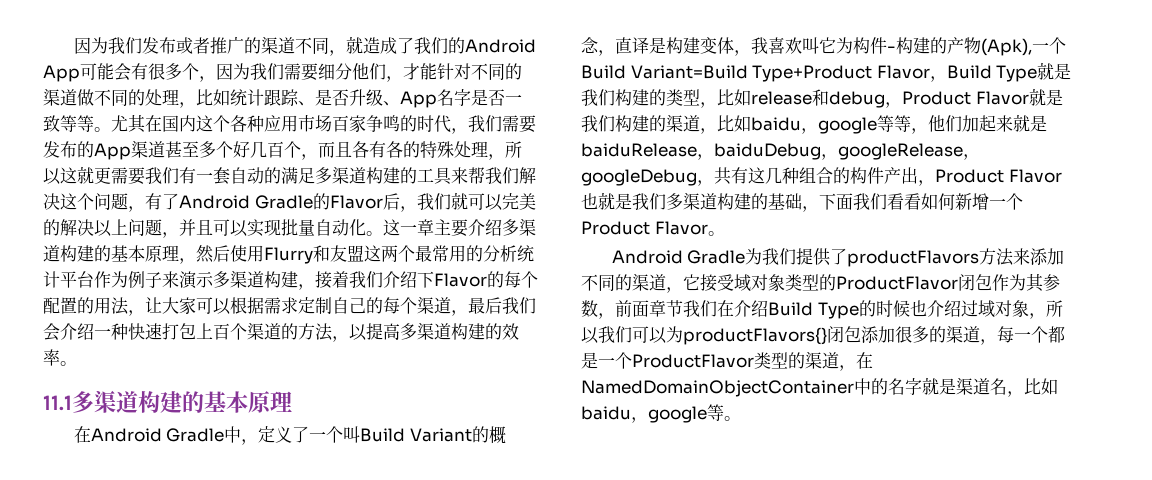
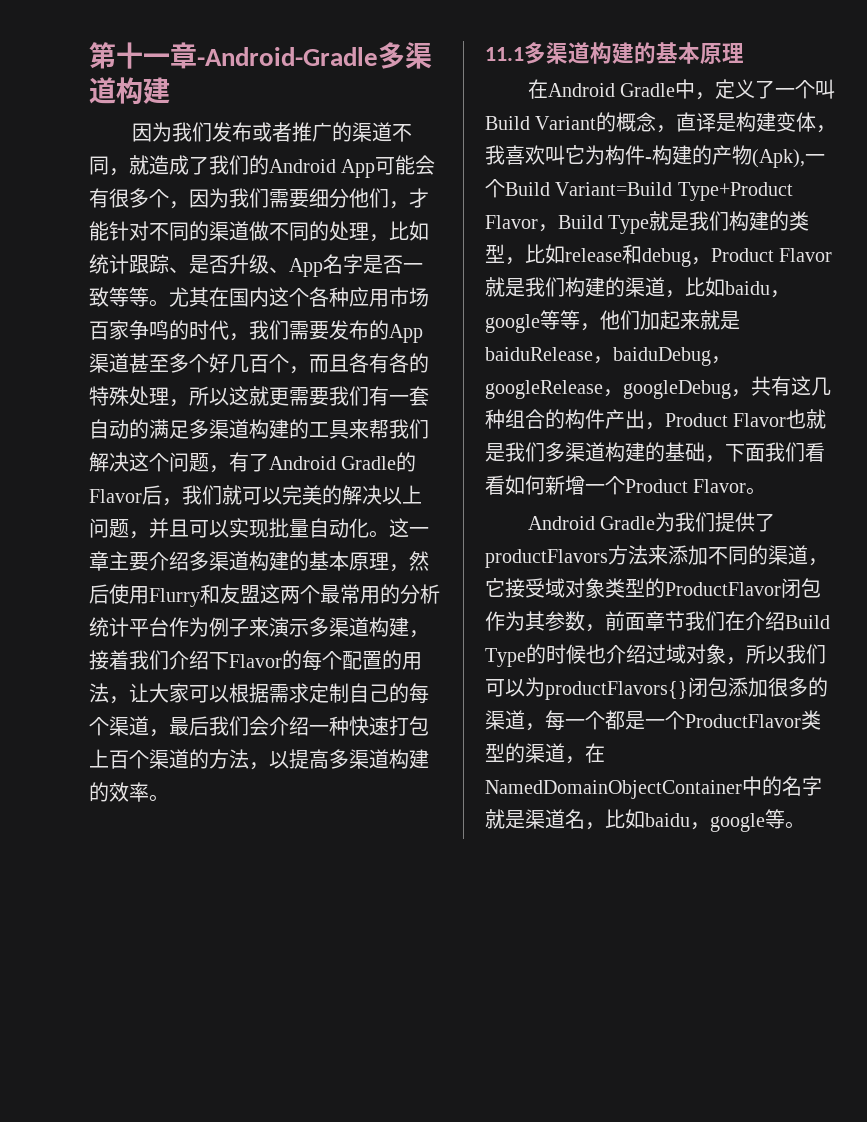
(73, 45) none -> [89,42,432,69] [89,77,170,105] 第十一章-Android-Gradle多渠道构建 //

